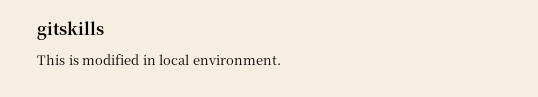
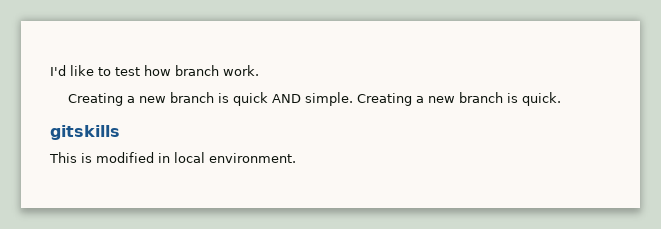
(37, 30) none -> [50,65,259,76] [68,92,562,106] I'd like to test how branch work. // Creating a new branch is quick AND simple. Creating a new branch is quick. //

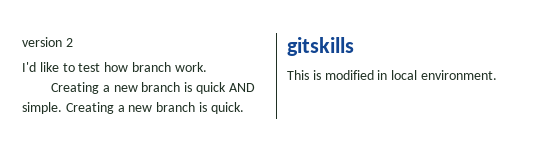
(50, 70) none -> [22,37,73,47] version 2 //

